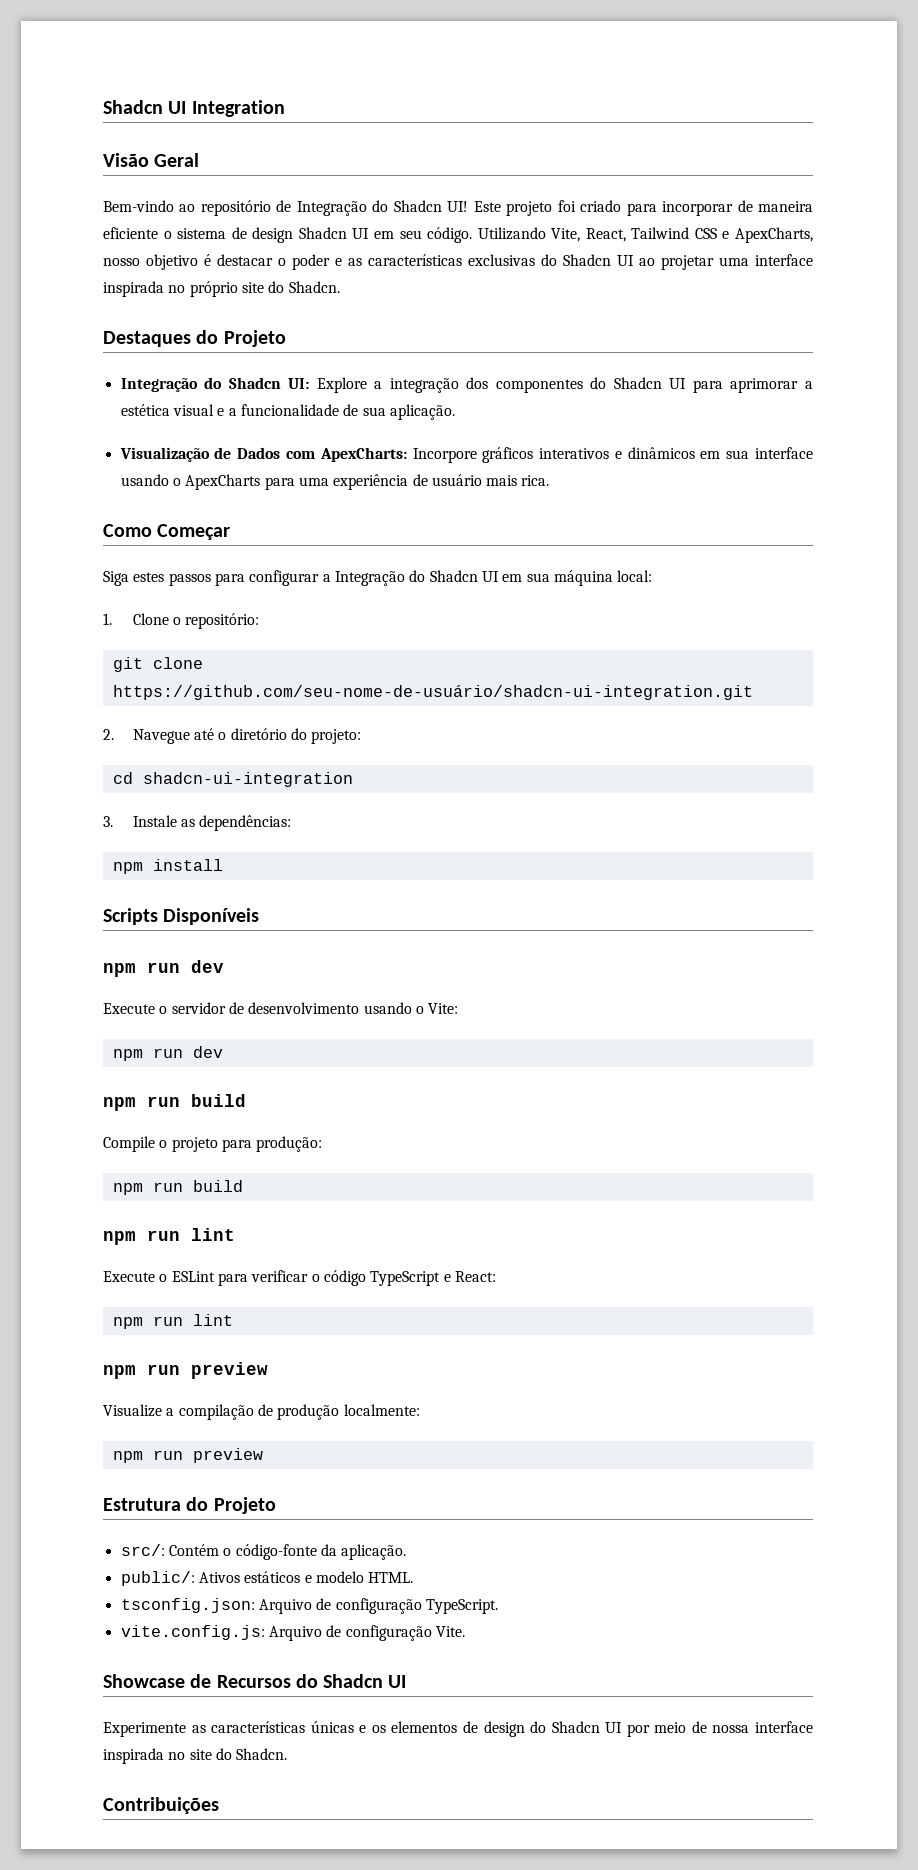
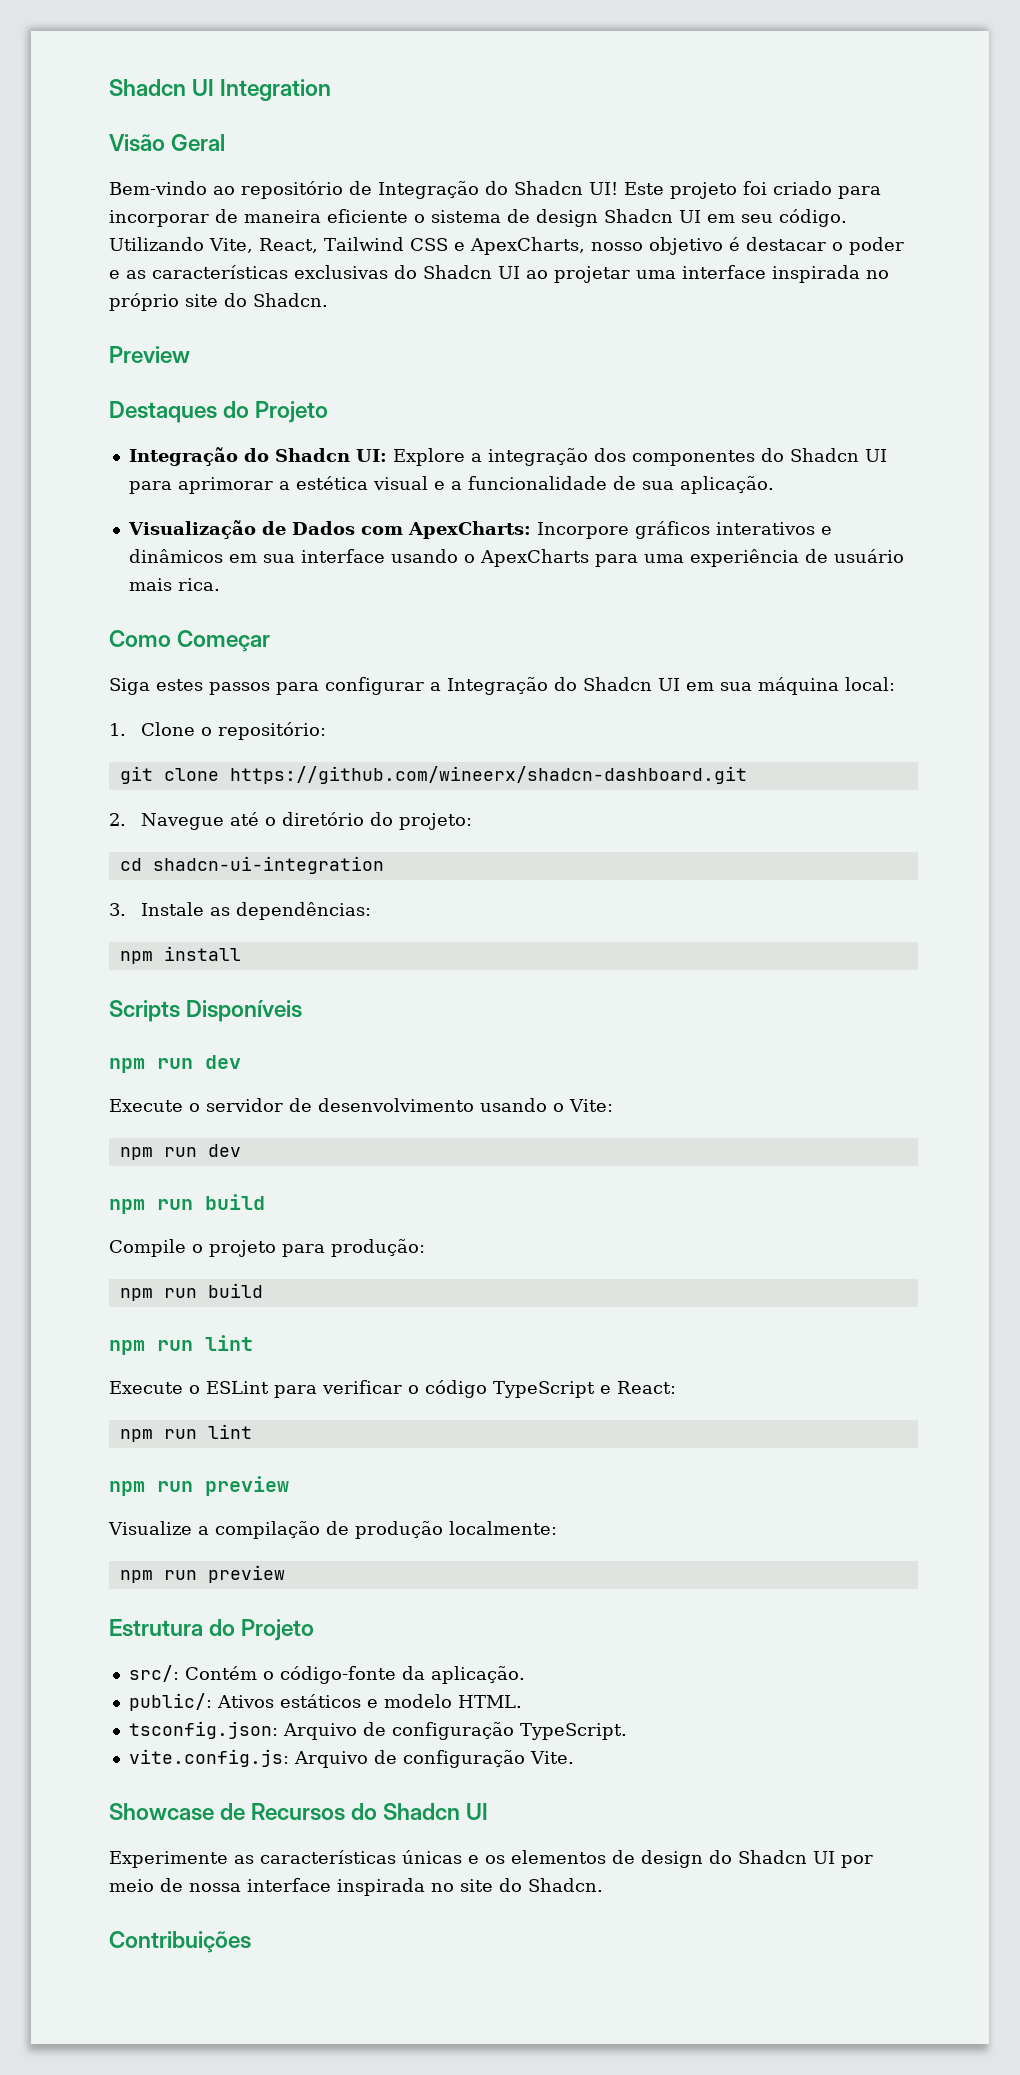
(340, 287) none -> [109,346,190,363] // Preview
[112,685,753,700] https://github.com/seu-nome-de-usuário/shadcn-ui-integration.git -> [229,766,747,784] https://github.com/wineerx/shadcn-dashboard.git

